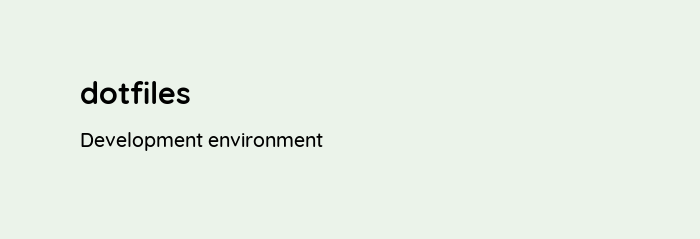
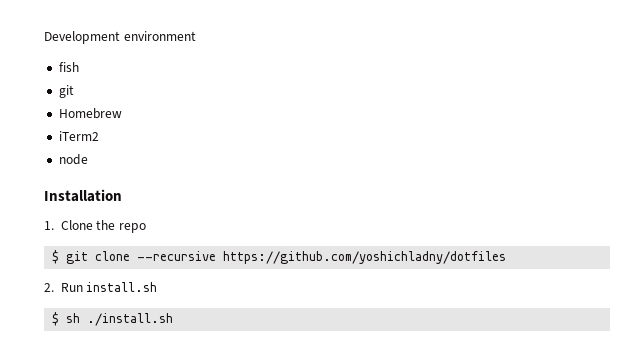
[80,81,191,104] dotfiles // -> (44, 37) none
(324, 140) none -> [58,62,79,72] [58,85,74,98] [58,108,122,119] [58,131,99,141] [58,154,88,165] [44,189,122,202] [44,220,147,233] [52,250,507,264] [44,282,158,292] [52,312,174,326] // fish // git // Homebrew // iTerm2 // node // Installation // 1. Clone the repo // $ git clone --recursive https://github.com/yoshichladny/dotfiles // 2. Run install.sh // $ sh ./install.sh

